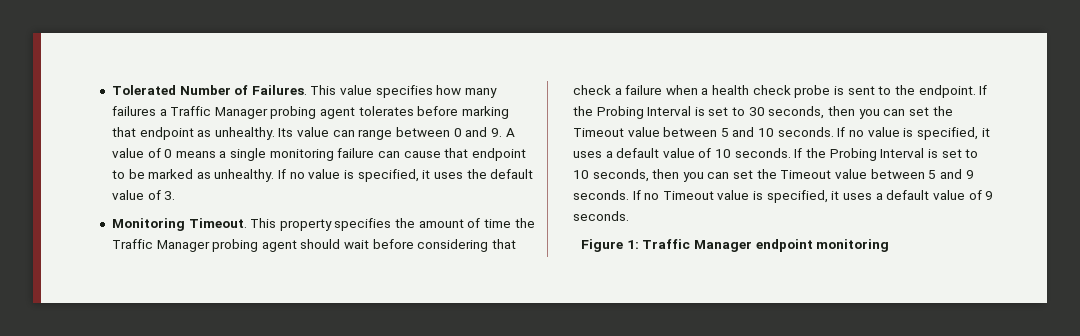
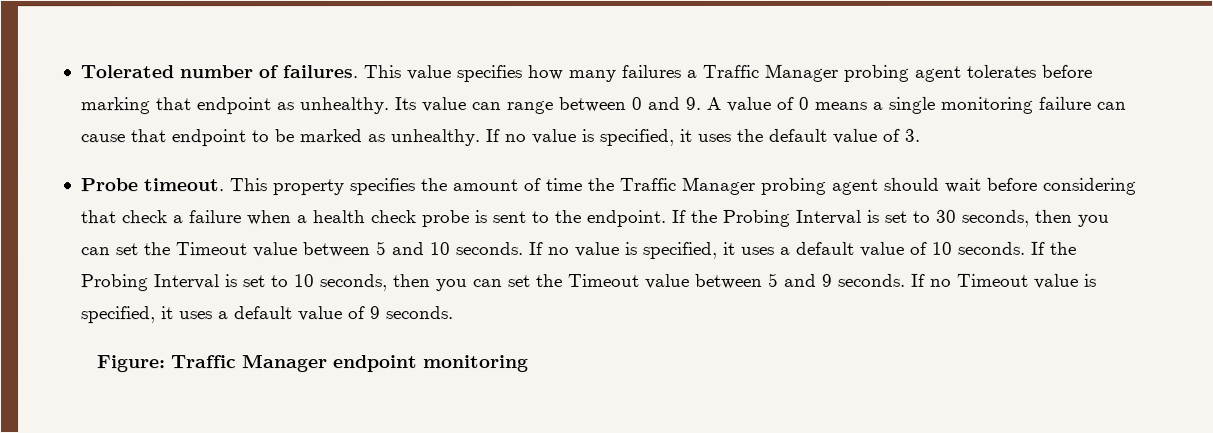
[179,85,307,95] Number of Failures. -> [178,65,358,79] number of failures.
[111,218,247,231] Monitoring Timeout. -> [79,178,224,192] Probe timeout.
[580,239,639,252] Figure 1: -> [97,355,167,373] Figure:

